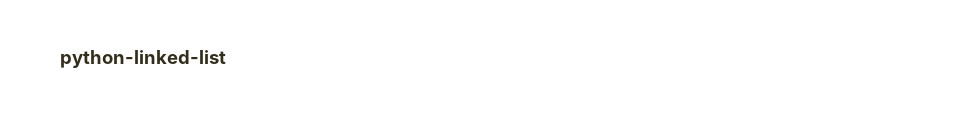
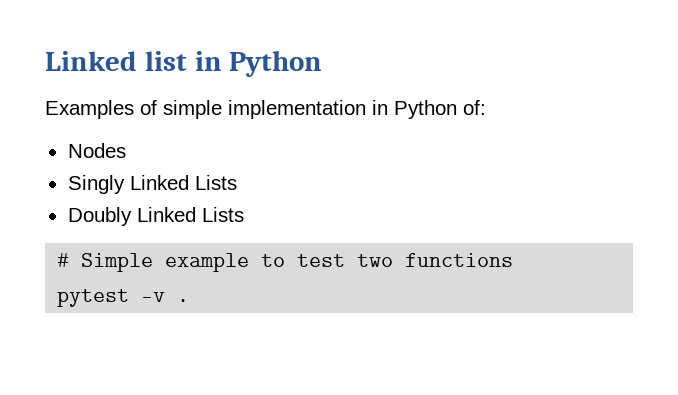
[60,50,226,68] python-linked-list -> [45,50,323,77] [45,100,486,119] [67,143,126,158] [67,175,237,194] [67,207,244,226] [57,253,514,272] [57,289,190,307] Linked list in Python // Examples of simple implementation in Python of: // Nodes // Singly Linked Lists // Doubly Linked Lists // # Simple example to test two functions // pytest -v .

